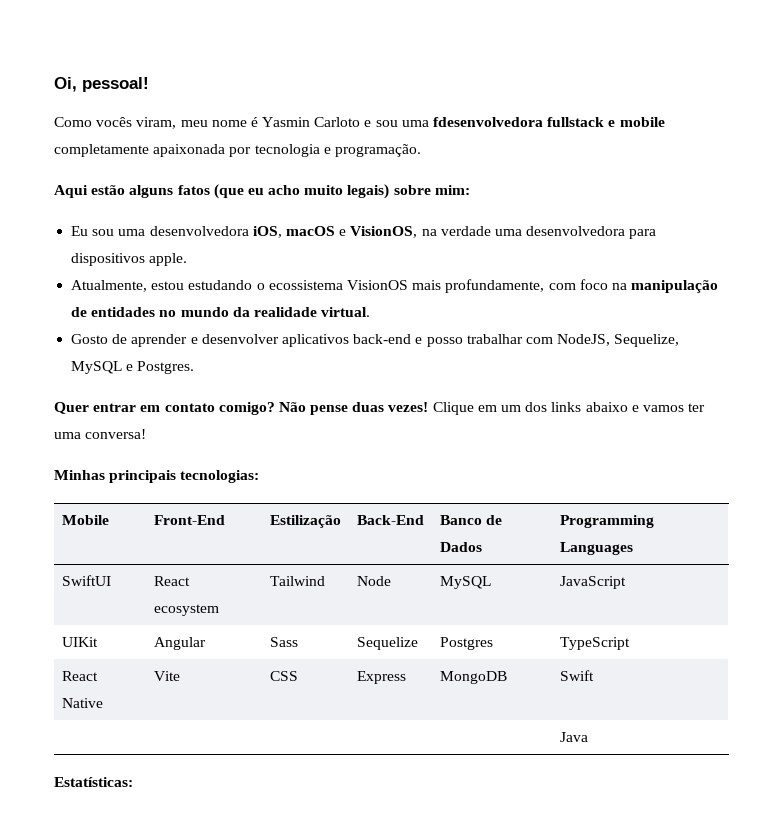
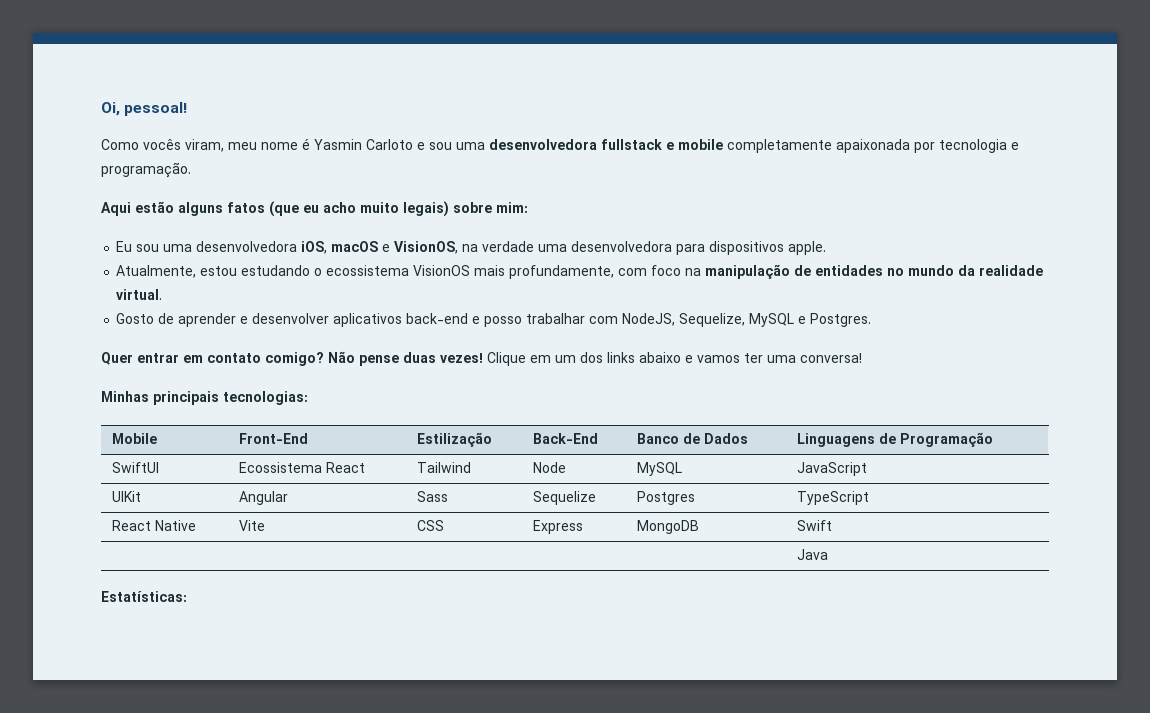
[433,117,544,127] fdesenvolvedora -> [489,139,597,150] desenvolvedora
[559,515,654,528] [559,542,633,555] Programming Languages -> [797,432,994,447] Linguagens de Programação
[153,576,190,586] [153,604,219,616] React ecosystem -> [239,462,366,473] Ecossistema React

